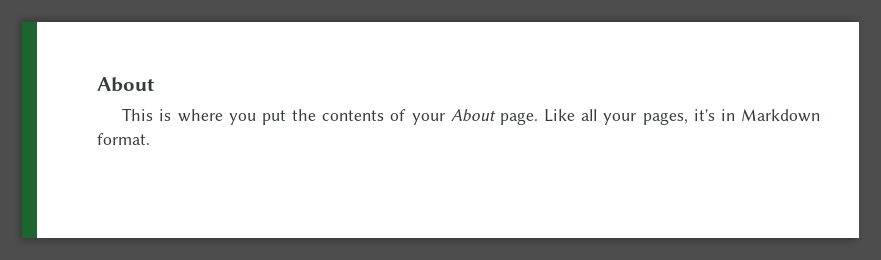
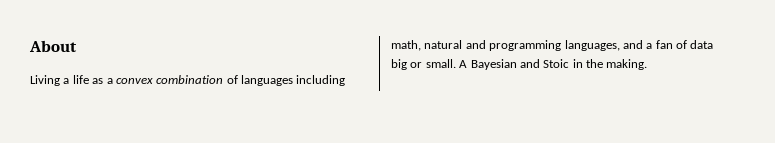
[122,108,820,125] [97,133,150,145] This is where you put the contents of your About page. Like all your pages, it's in Markdown format. -> [30,75,346,86] [391,40,714,51] [391,59,648,70] Living a life as a convex combination of languages including math, natural and programming languages, and a fan of data big or small. A Bayesian and Stoic in the making.

